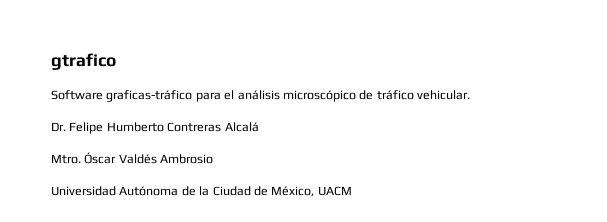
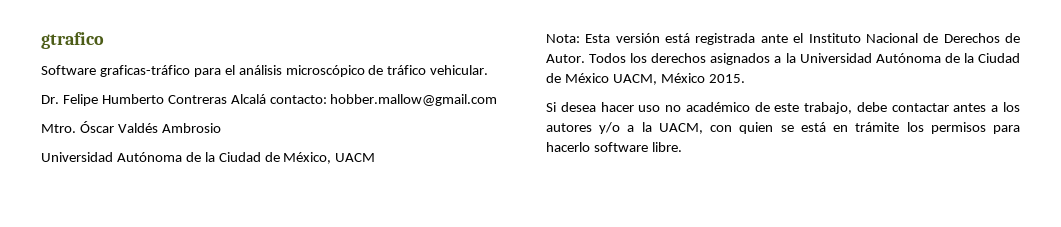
(259, 127) none -> [269,94,498,106] contacto: hobber.mallow@gmail.com
(352, 191) none -> [546,33,1021,45] [546,53,1020,65] [546,73,745,85] [546,102,1020,114] [546,122,1020,134] [546,142,682,152] // Nota: Esta versión está registrada ante el Instituto Nacional de Derechos de Autor. Todos los derechos asignados a la Universidad Autónoma de la Ciudad de México UACM, México 2015. // Si desea hacer uso no académico de este trabajo, debe contactar antes a los autores y/o a la UACM, con quien se está en trámite los permisos para hacerlo software libre.

